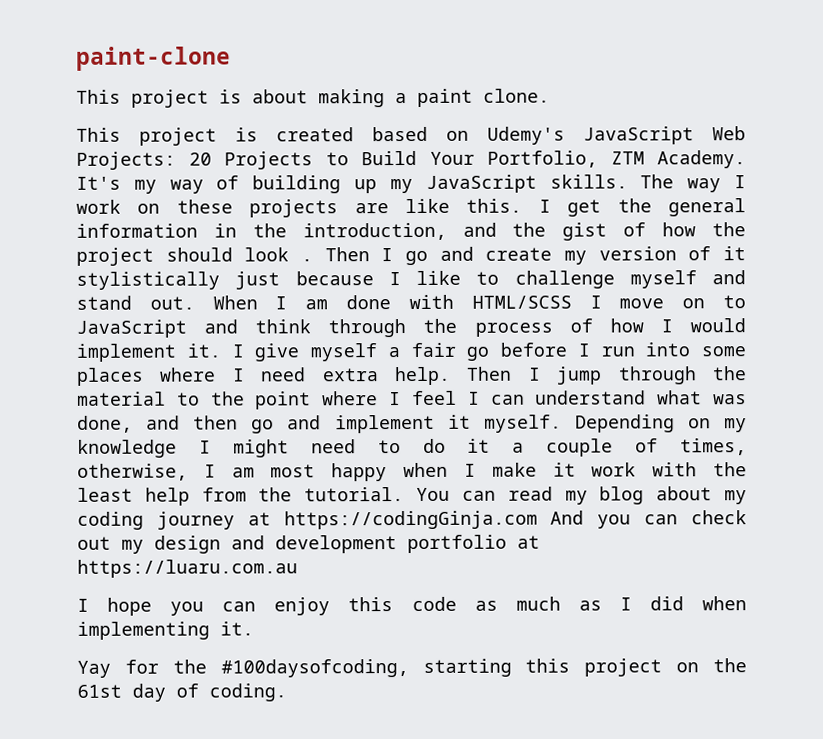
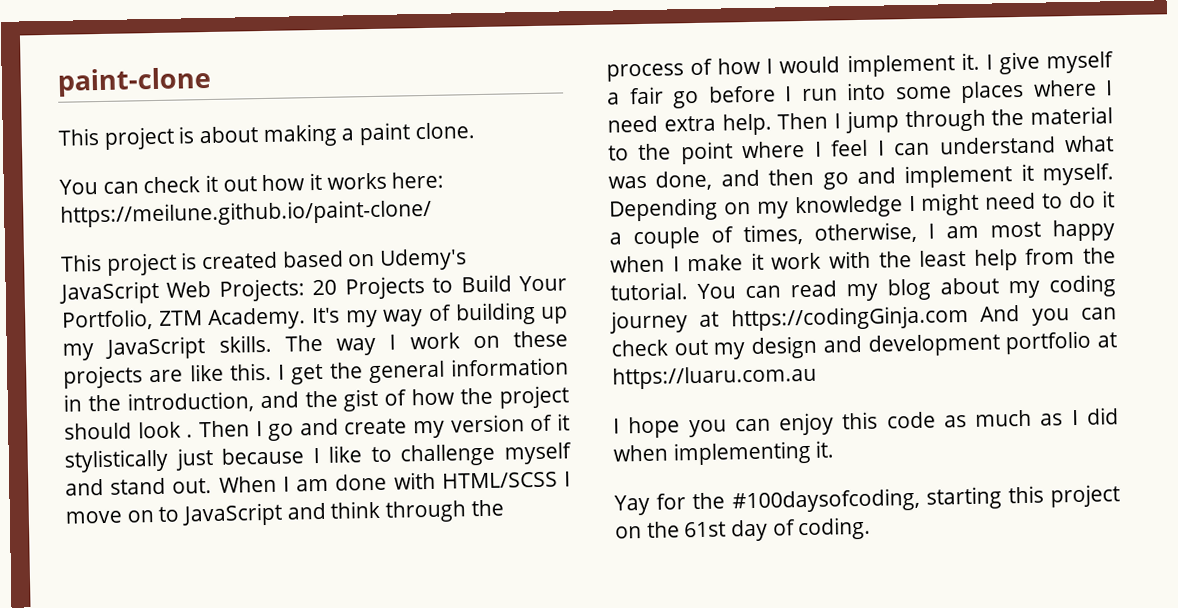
(550, 95) none -> [59,171,445,195] [60,198,432,228] // You can check it out how it works here: https://meilune.github.io/paint-clone/

